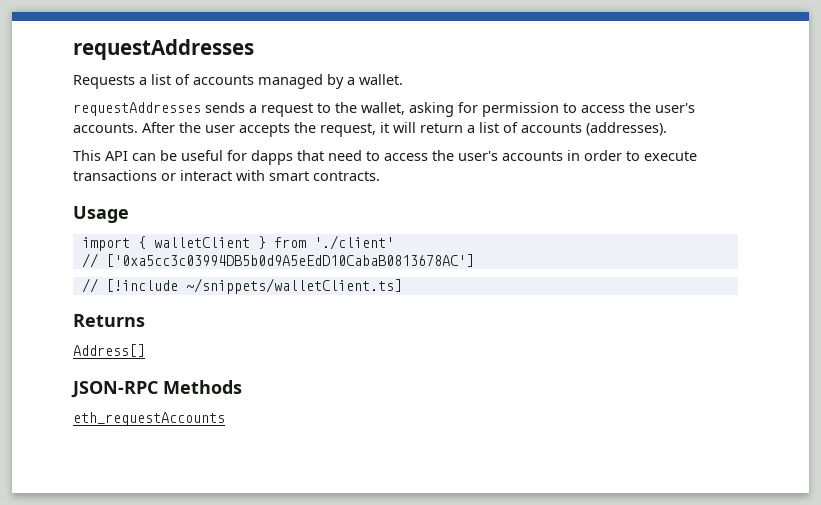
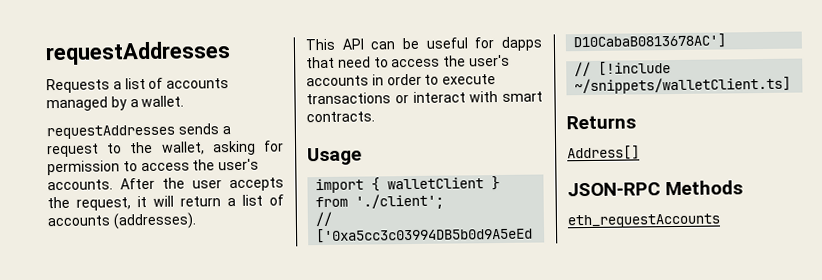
[313,235,394,250] './client' -> [355,193,445,210] './client';

